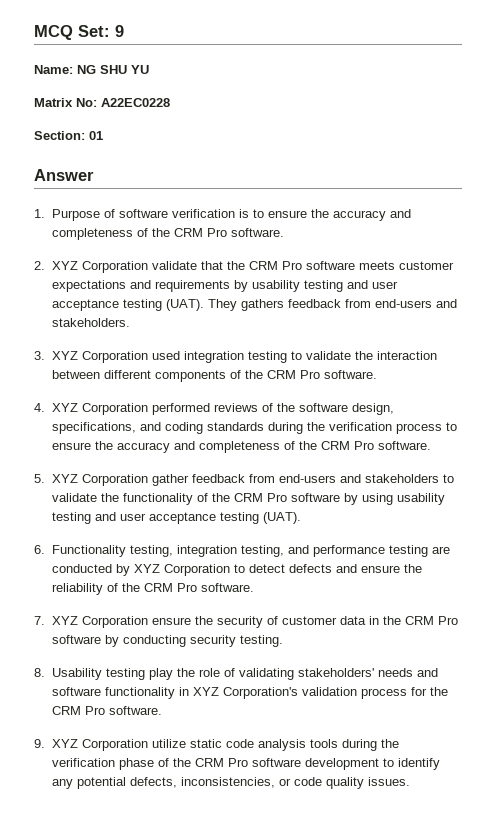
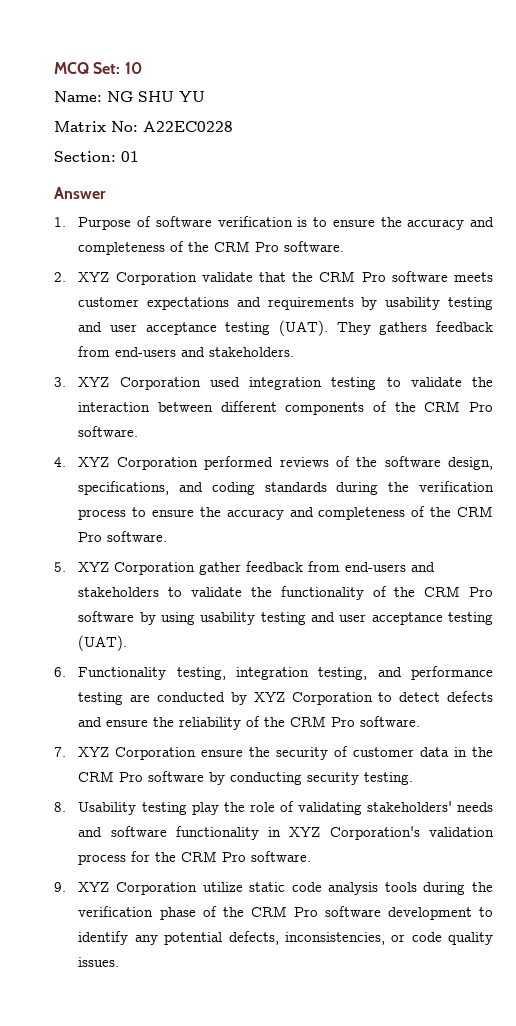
[115,25,124,37] 9 -> [124,62,142,74] 10

